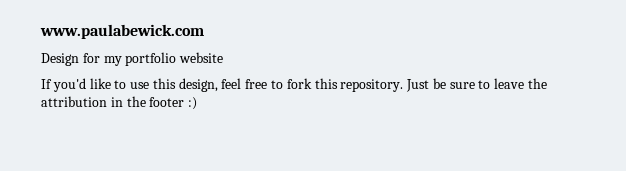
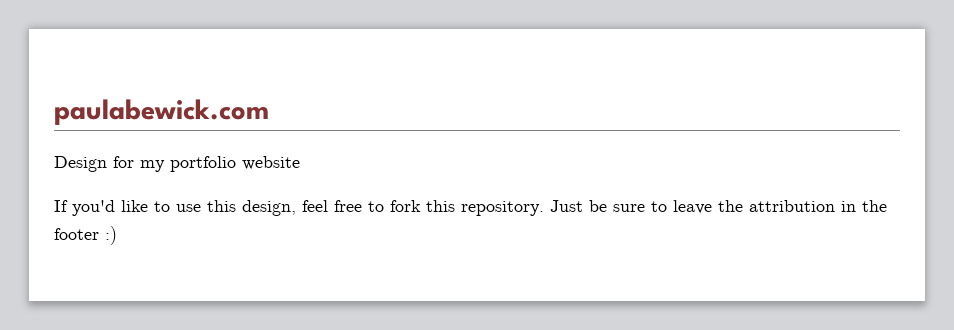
[40,24,204,39] www.paulabewick.com -> [54,99,269,125] paulabewick.com

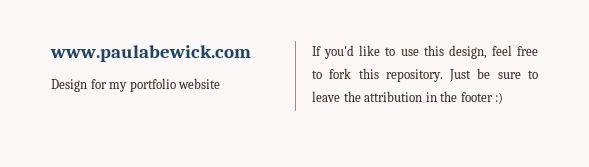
[54,99,269,125] paulabewick.com -> [50,45,251,62] www.paulabewick.com

